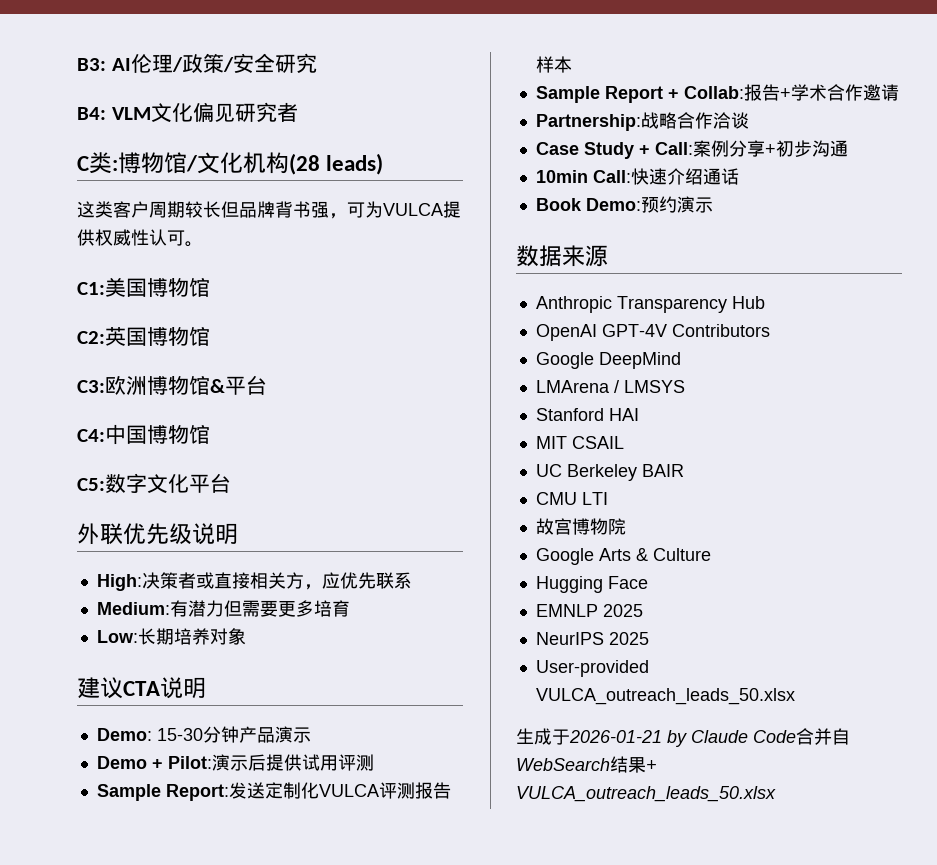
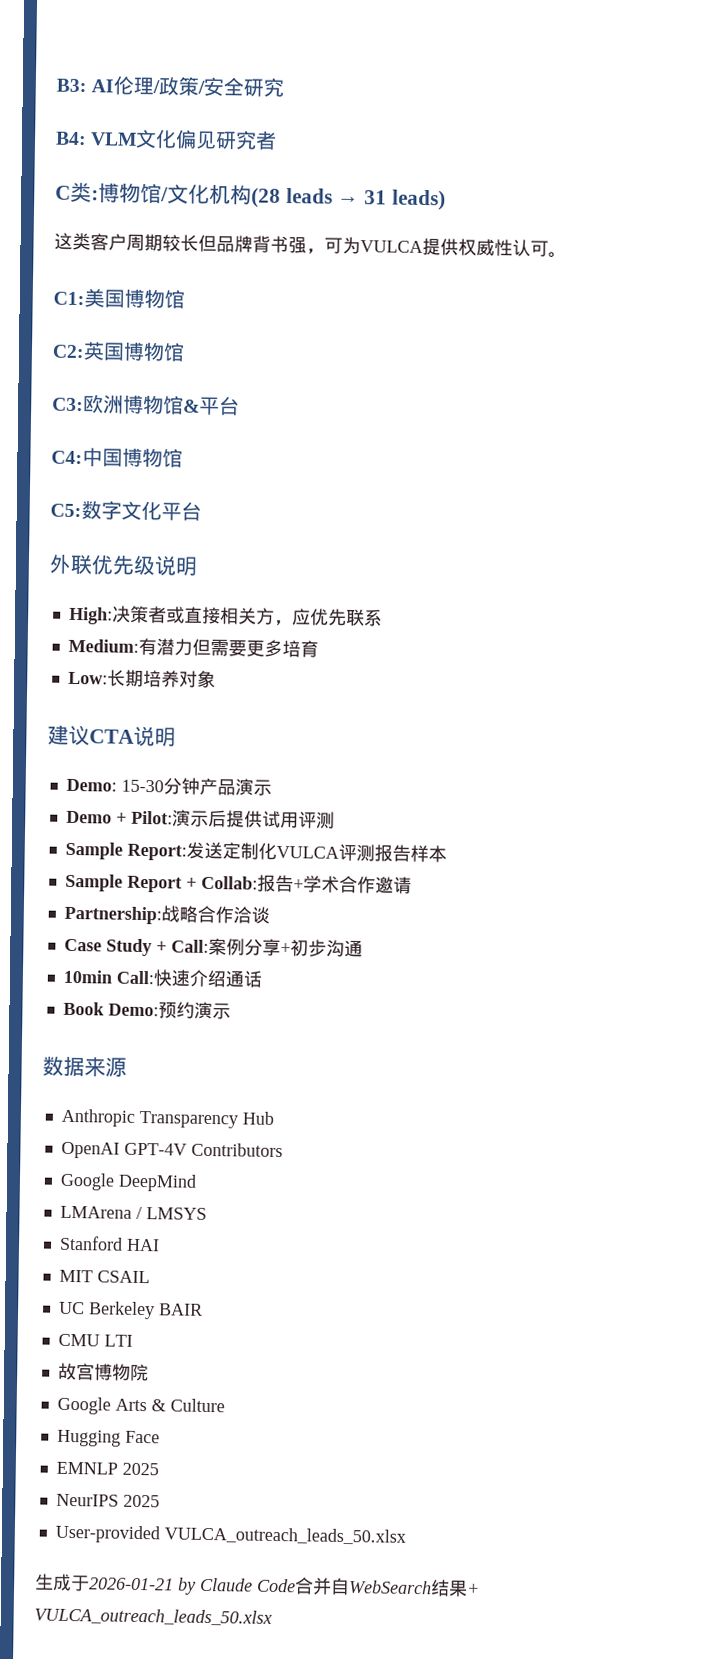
(320, 164) none -> [285,187,388,205] leads → 31

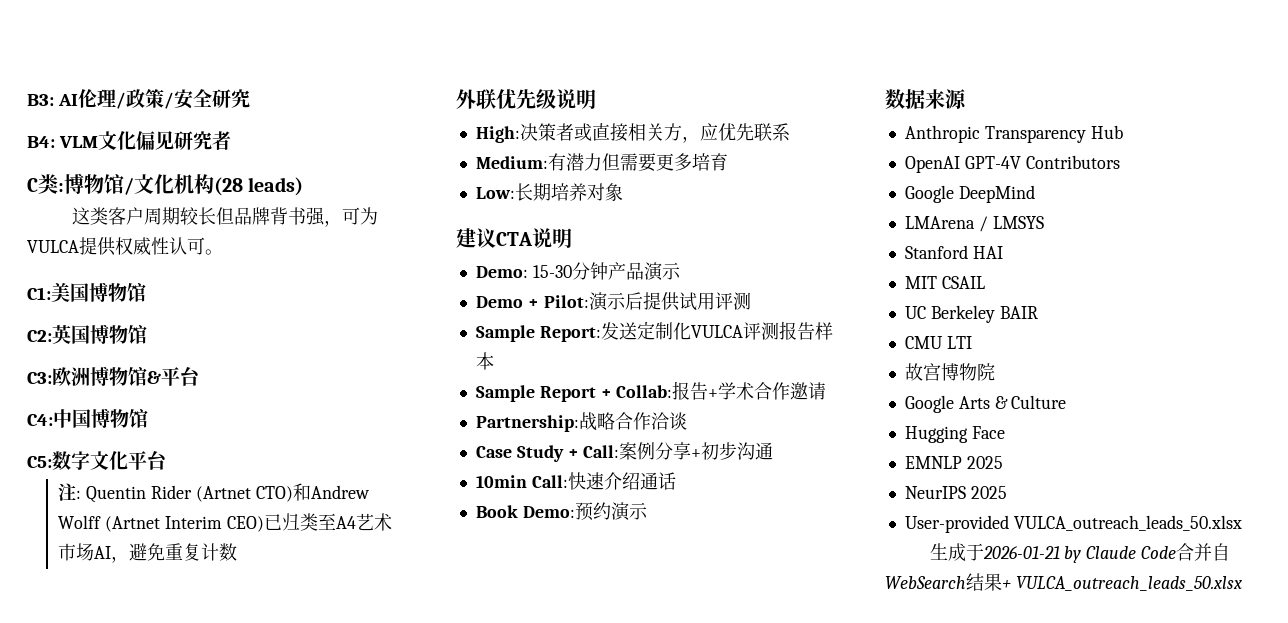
[285,187,388,205] leads → 31 -> (243, 186) none
(202, 511) none -> [58,483,370,503] [58,513,392,532] [58,543,238,563] // 注: Quentin Rider (Artnet CTO)和Andrew Wolff (Artnet Interim CEO)已归类至A4艺术市场AI，避免重复计数

